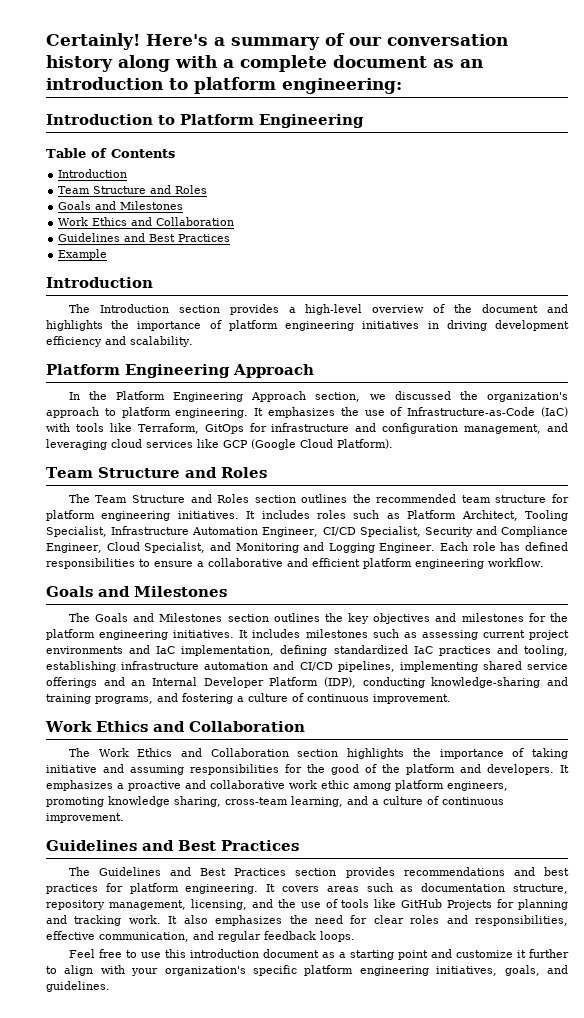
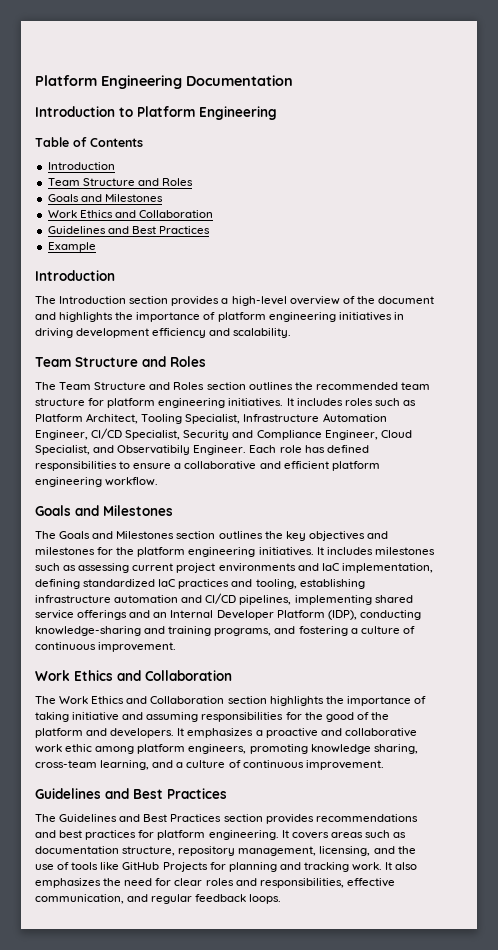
[46,33,508,50] [46,55,483,72] [46,77,402,94] Certainly! Here's a summary of our conversation history along with a complete document as an introduction to platform engineering: -> [35,75,293,89] Platform Engineering Documentation
[46,364,314,378] [68,391,568,402] [46,407,568,418] [46,423,568,434] [46,439,393,450] // Platform Engineering Approach // In the Platform Engineering Approach section, we discussed the organization's approach to platform engineering. It emphasizes the use of Infrastructure-as-Code (IaC) with tools like Terraform, GitOps for infrastructure and configuration management, and leveraging cloud services like GCP (Google Cloud Platform). -> (292, 333) none
[235,542,375,553] Monitoring and Logging -> [117,445,191,455] Observatibily
[68,949,569,960] [46,965,568,976] [46,981,110,992] // Feel free to use this introduction document as a starting point and customize it further to align with your organization's specific platform engineering initiatives, goals, and guidelines. -> (282, 899) none

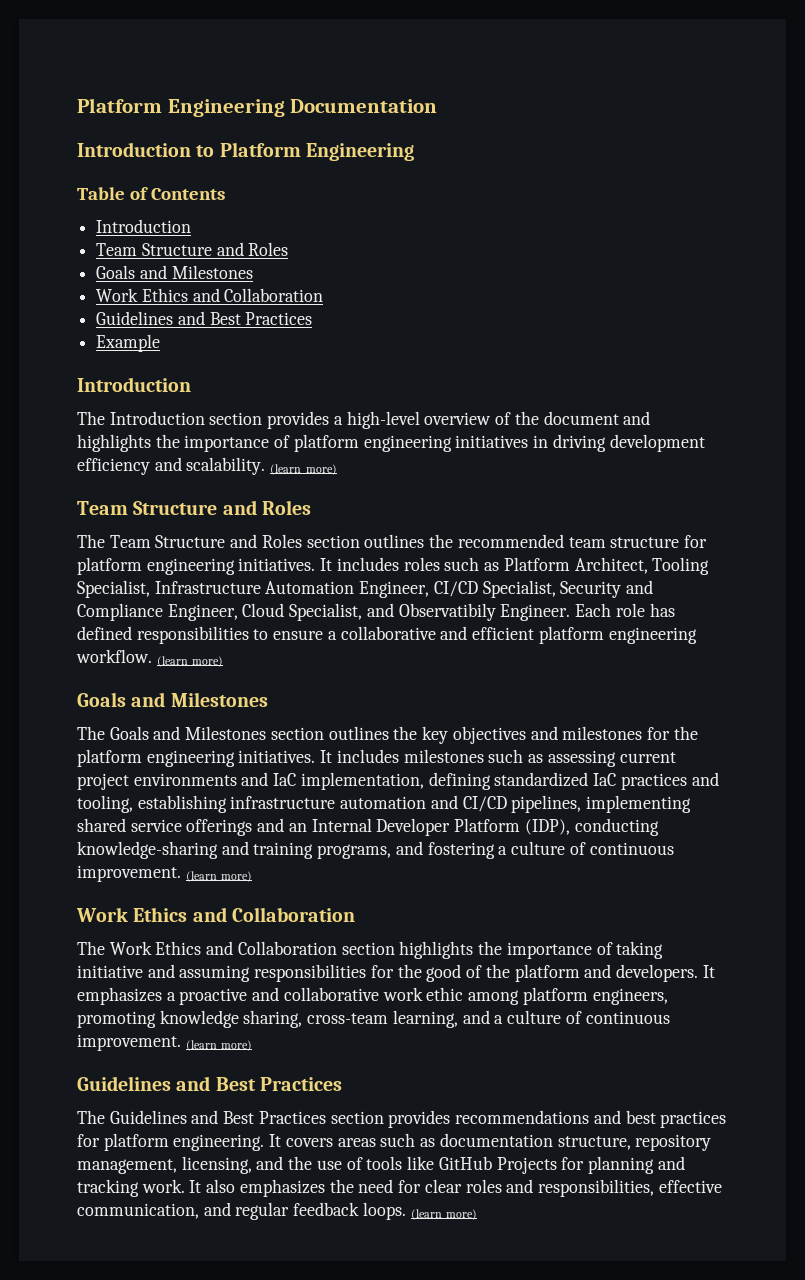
(292, 333) none -> [270,464,337,475] (learn more)
(159, 481) none -> [156,656,224,667] (learn more)
(177, 647) none -> [185,871,253,882] (learn more)
(384, 765) none -> [185,1040,253,1051] (learn more)
(282, 899) none -> [410,1209,478,1220] (learn more)

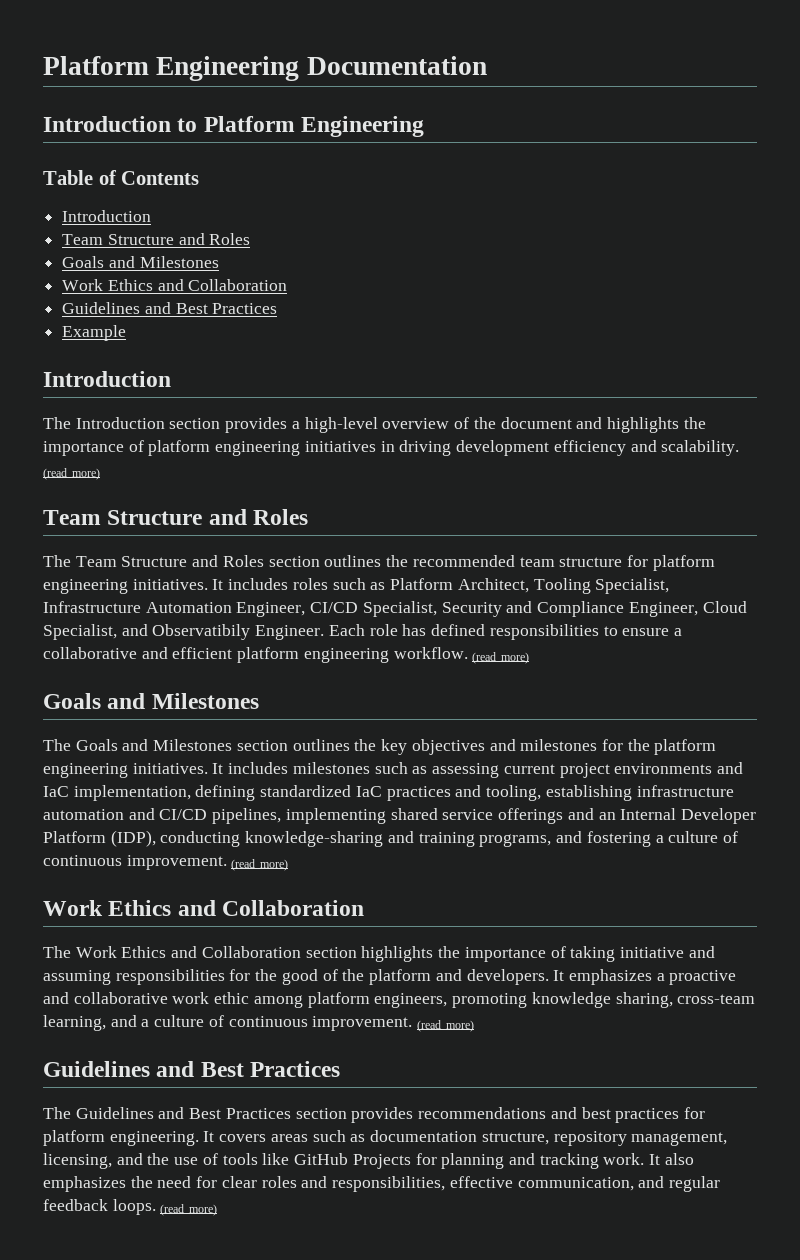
[270,464,302,475] (learn -> [43,468,67,480] (read
[156,656,188,667] (learn -> [472,652,497,664] (read
[185,871,217,882] (learn -> [231,859,256,871] (read
[185,1040,217,1051] (learn -> [417,1020,442,1032] (read
[410,1209,442,1220] (learn -> [160,1204,185,1216] (read

